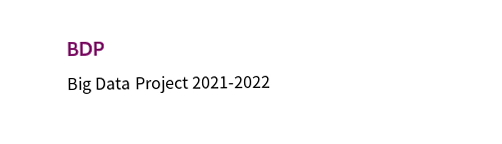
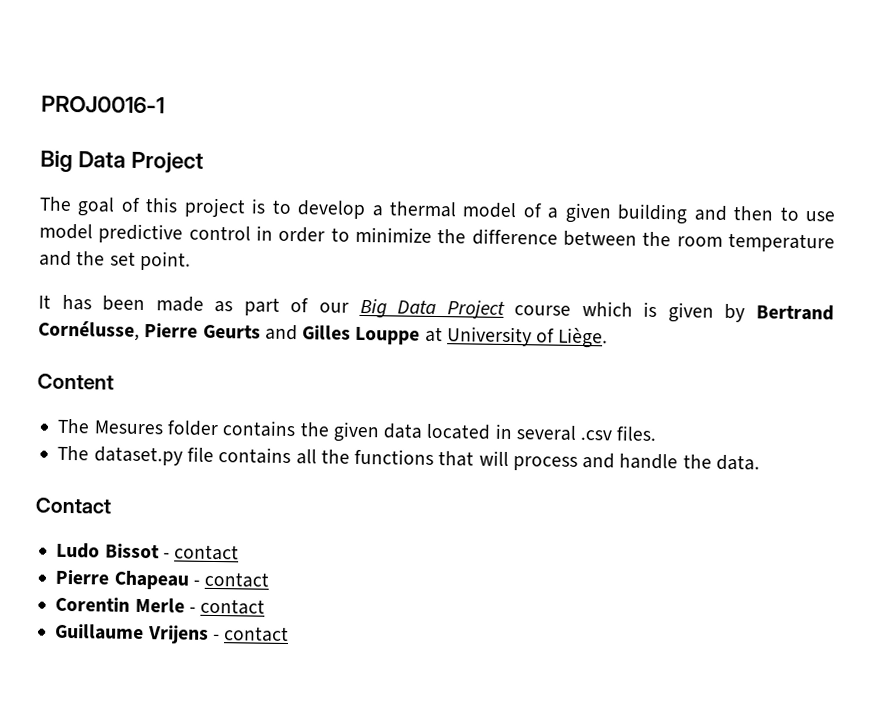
[66,41,105,57] [67,75,271,95] BDP // Big Data Project 2021-2022 -> [41,95,165,114] [40,150,204,174] [39,196,836,225] [39,223,835,253] [39,250,191,271] [38,294,834,323] [38,320,609,349] [37,373,114,390] [57,418,657,443] [57,445,760,471] [35,497,111,514] [56,542,240,561] [55,569,270,590] [55,596,266,615] [55,623,290,644] PROJ0016-1 // Big Data Project // The goal of this project is to develop a thermal model of a given building and then to use model predictive control in order to minimize the difference between the room temperature and the set point. // It has been made as part of our Big Data Project course which is given by Bertrand Cornélusse, Pierre Geurts and Gilles Louppe at University of Liège. // Content // The Mesures folder contains the given data located in several .csv files. // The dataset.py file contains all the functions that will process and handle the data. // Contact // Ludo Bissot - contact // Pierre Chapeau - contact // Corentin Merle - contact // Guillaume Vrijens - contact

